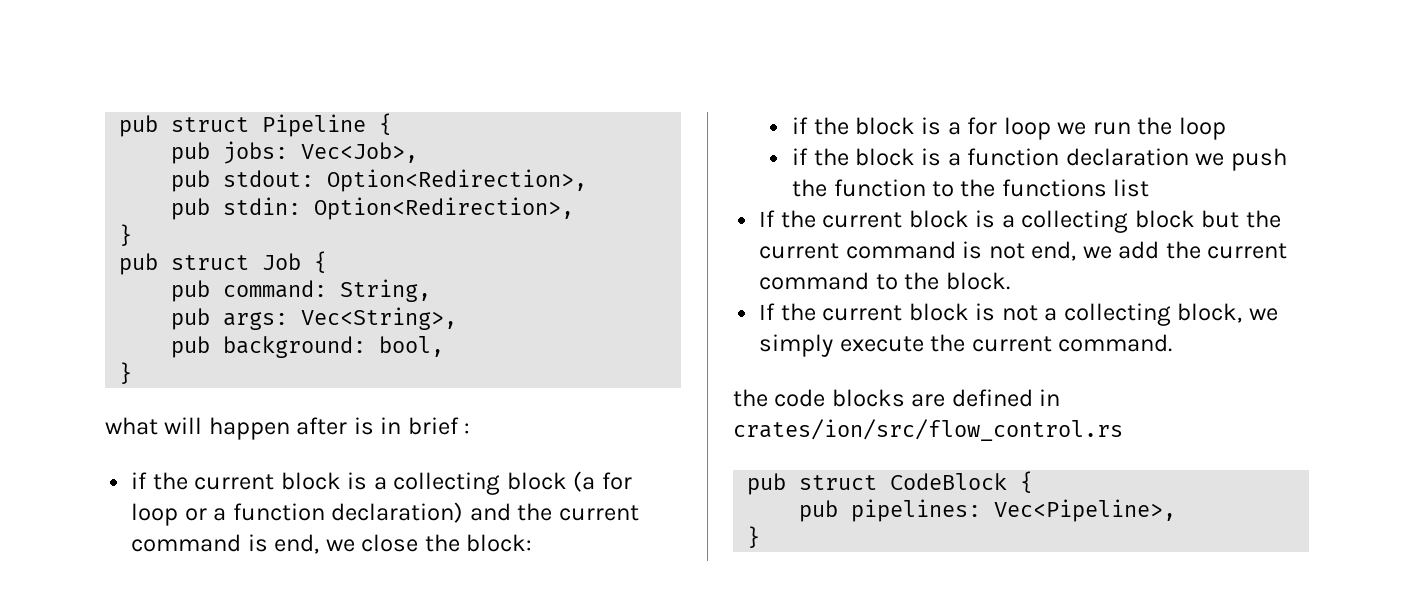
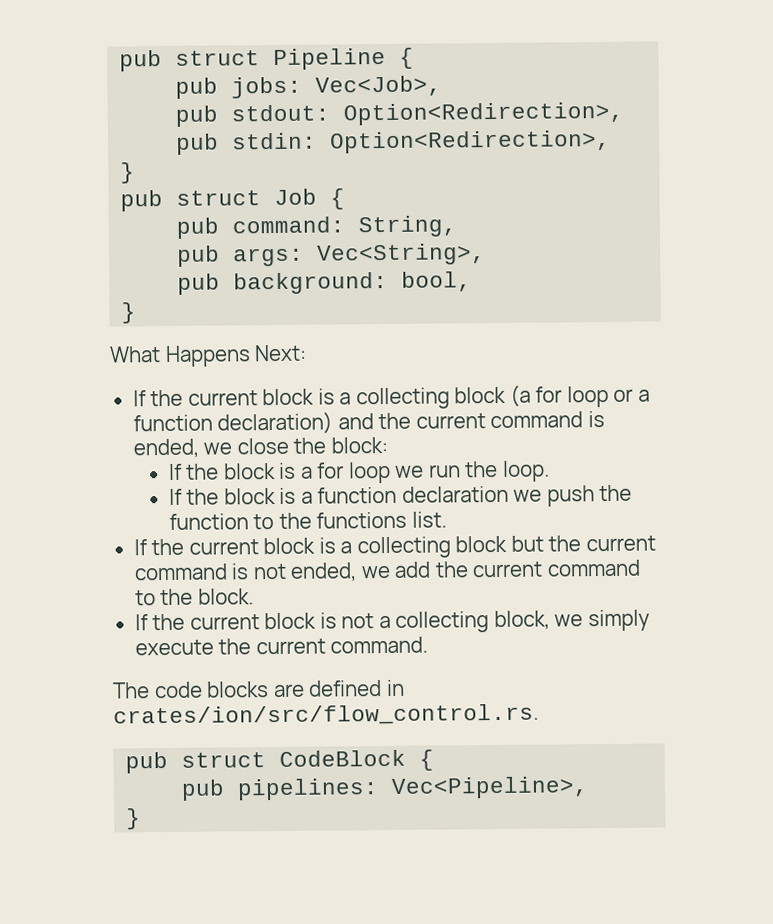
[105,417,471,440] [131,472,148,489] what will happen after is in brief : // if -> [109,344,308,368] [132,390,147,407] What Happens Next: // If
[274,534,320,554] end, -> [132,438,199,459] ended,
[792,117,809,134] if -> [168,463,183,480] If
[1178,117,1226,140] [792,148,809,165] loop // if -> [501,460,550,482] [168,488,183,505] loop. // If
[1113,179,1150,197] list -> [411,511,447,528] list.
[1031,241,1077,261] end, -> [290,562,358,582] ended,
[733,389,768,407] the -> [112,682,150,699] The
[733,419,1123,441] crates/ion/src/flow_control.rs -> [113,703,539,727] crates/ion/src/flow_control.rs.

